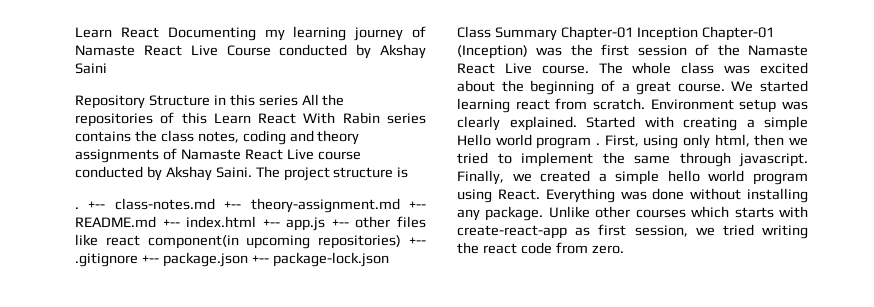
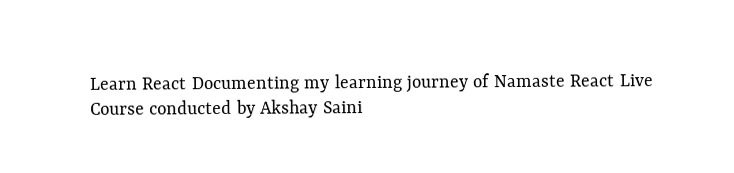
[75,94,345,109] [75,112,426,127] [75,130,360,145] [75,148,361,163] [75,166,409,181] [75,198,426,213] [75,216,426,231] [75,234,426,249] [75,252,389,267] [457,26,774,41] [457,44,808,59] [457,62,809,74] [457,80,808,95] [457,98,808,113] [457,116,808,131] [457,134,808,149] [457,152,808,167] [457,170,808,185] [457,188,808,203] [457,206,809,221] [457,224,808,239] [457,242,624,254] // Repository Structure in this series All the repositories of this Learn React With Rabin series contains the class notes, coding and theory assignments of Namaste React Live course conducted by Akshay Saini. The project structure is // . +-- class-notes.md +-- theory-assignment.md +-- README.md +-- index.html +-- app.js +-- other files like react component(in upcoming repositories) +-- .gitignore +-- package.json +-- package-lock.json Class Summary Chapter-01 Inception Chapter-01 (Inception) was the first session of the Namaste React Live course. The whole class was excited about the beginning of a great course. We started learning react from scratch. Environment setup was clearly explained. Started with creating a simple Hello world program . First, using only html, then we tried to implement the same through javascript. Finally, we created a simple hello world program using React. Everything was done without installing any package. Unlike other courses which starts with create-react-app as first session, we tried writing the react code from zero. -> (363, 107) none

